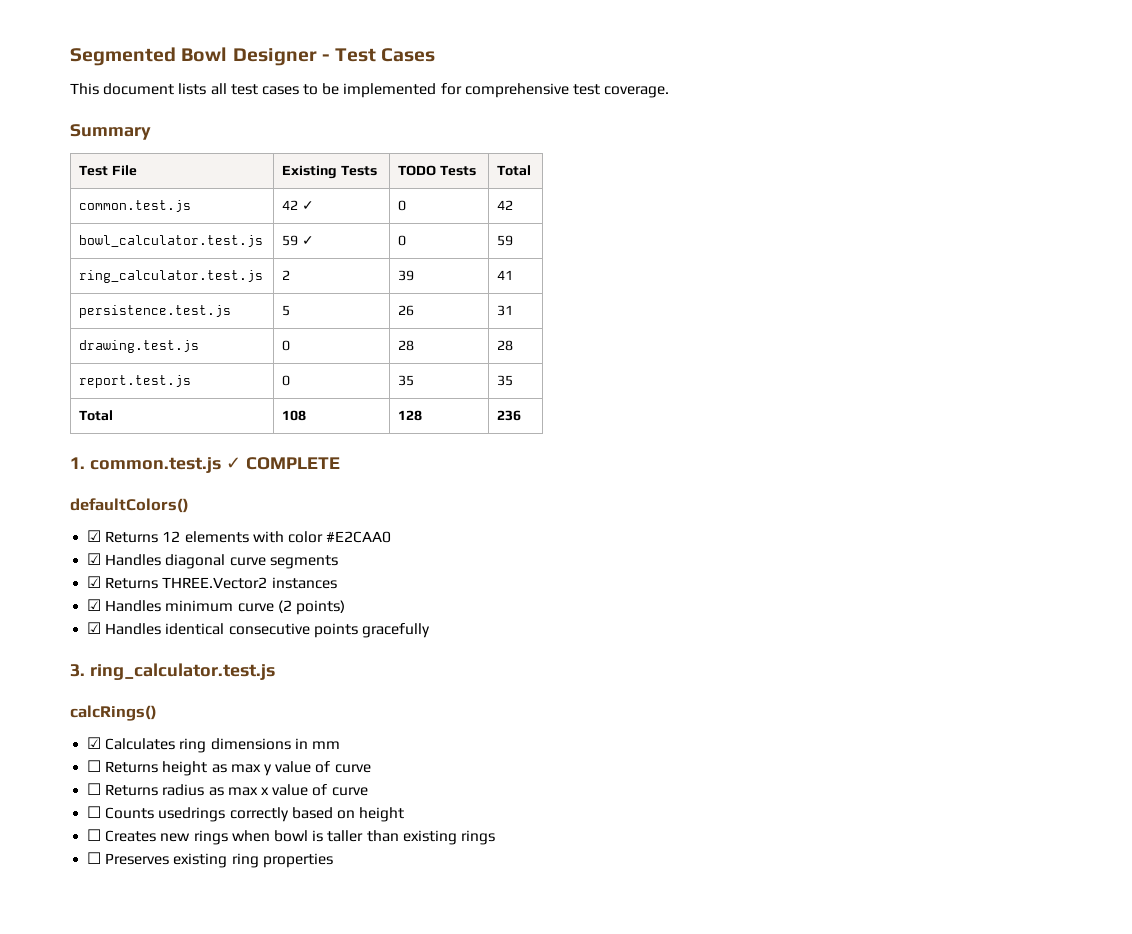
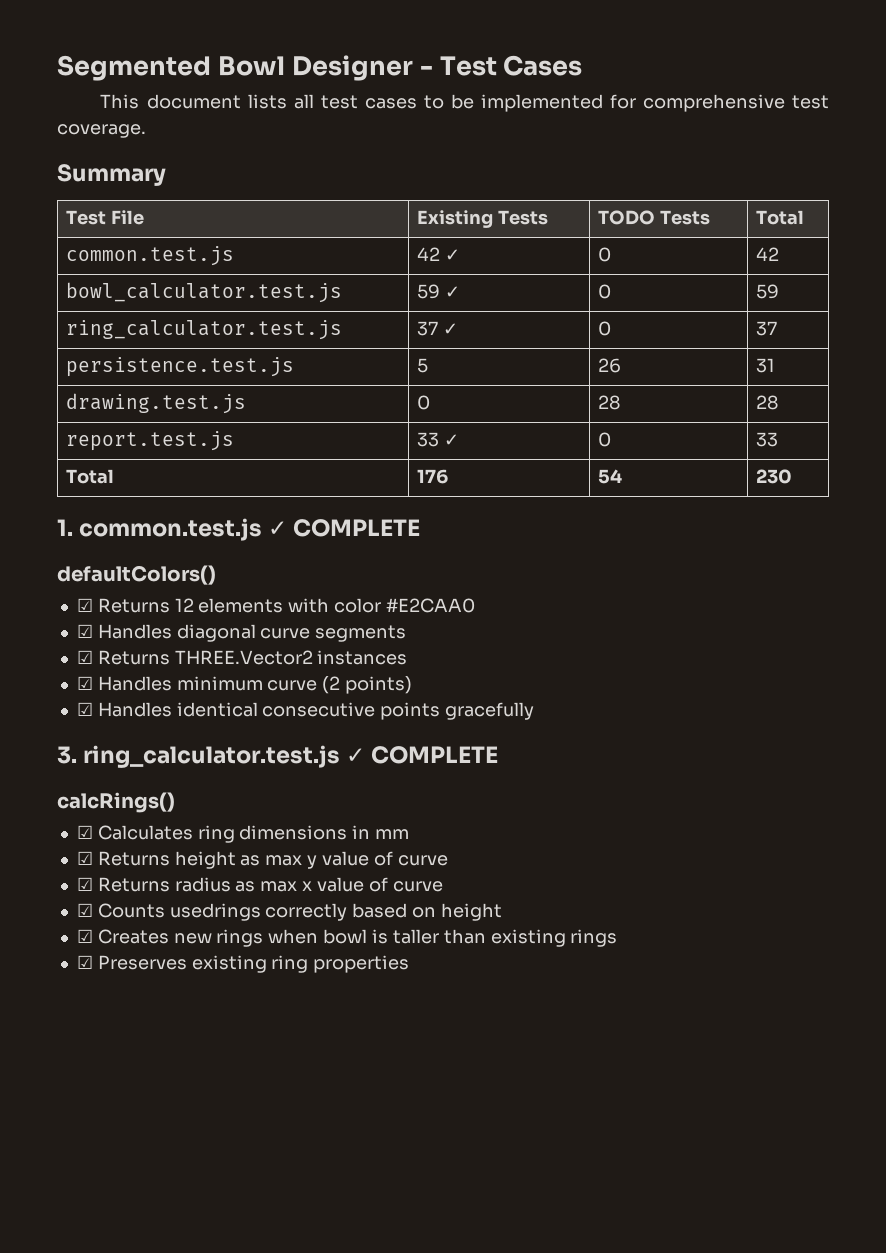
[282,270,291,280] [398,270,415,281] [497,270,514,280] 2 | 39 | 41 -> [417,321,459,336] [598,321,612,336] [756,321,778,336] 37 ✓ | 0 | 37
[282,375,291,386] [398,375,415,386] [497,375,514,386] | 0 | 35 | 35 -> [417,432,460,447] [598,432,612,447] [756,432,779,447] | 33 ✓ | 0 | 33
[282,410,307,421] [398,410,423,421] [497,410,522,421] 108 | 128 | 236 -> [417,469,449,484] [598,469,623,484] [756,469,793,484] 176 | 54 | 230
(275, 671) none -> [346,746,499,764] ✓ COMPLETE
[87,760,102,772] ☐ -> [76,851,93,865] ☑
[87,783,102,795] ☐ -> [76,877,93,891] ☑
[87,806,102,818] ☐ -> [76,903,93,917] ☑
[87,829,102,841] ☐ -> [76,929,93,943] ☑
[87,852,102,864] ☐ -> [76,955,93,969] ☑

